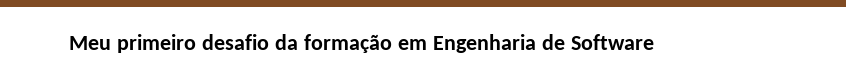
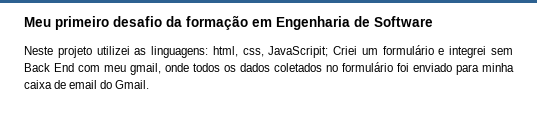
(654, 42) none -> [24,45,513,58] [24,62,514,75] [24,80,150,89] // Neste projeto utilizei as linguagens: html, css, JavaScripit; Criei um formulário e integrei sem Back End com meu gmail, onde todos os dados coletados no formulário foi enviado para minha caixa de email do Gmail.

